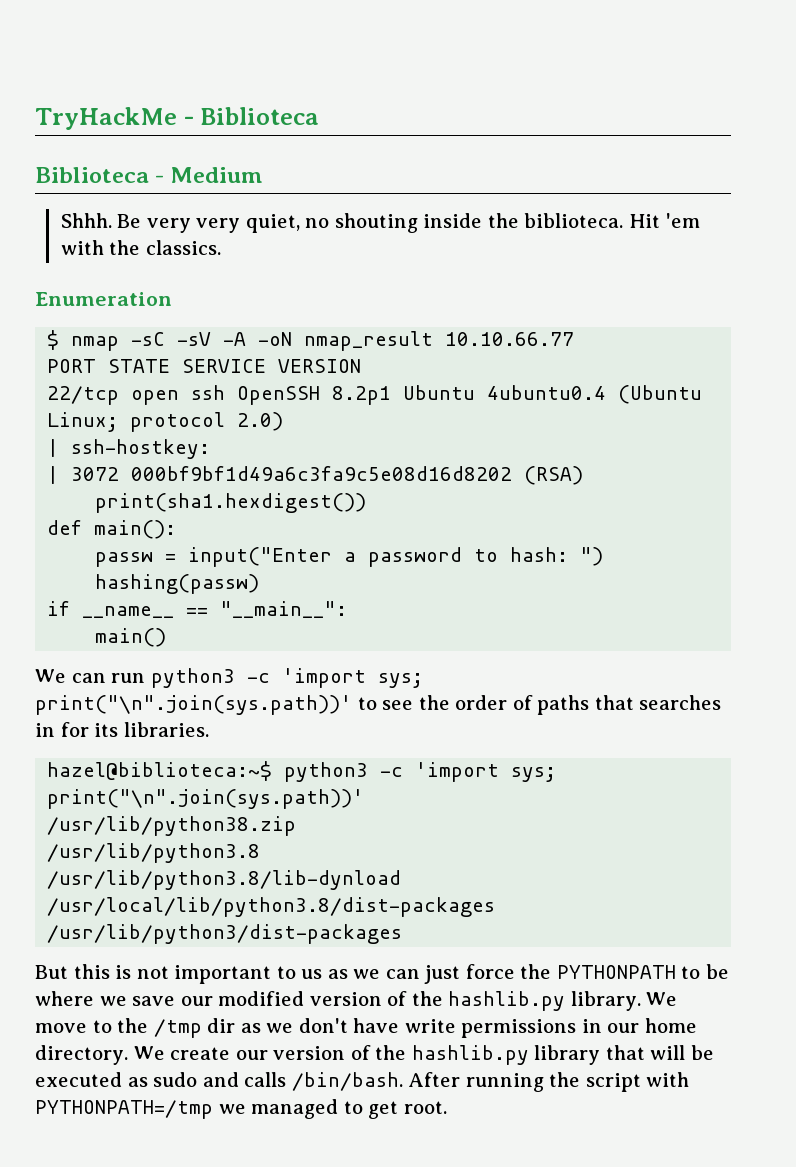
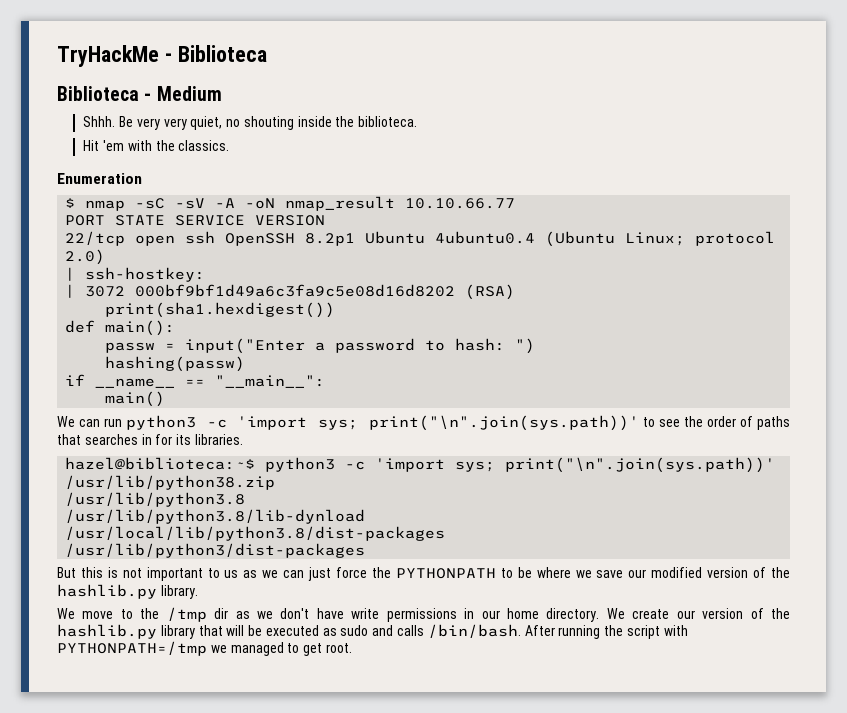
(624, 220) none -> (418, 121) //
(641, 1001) none -> (198, 592) //

